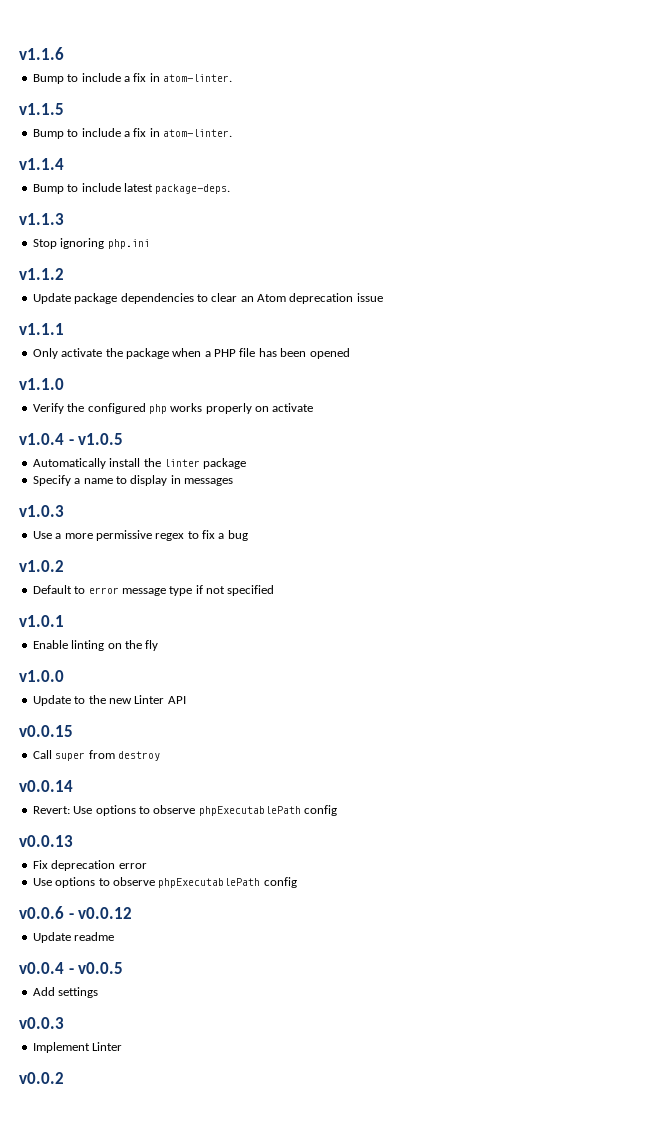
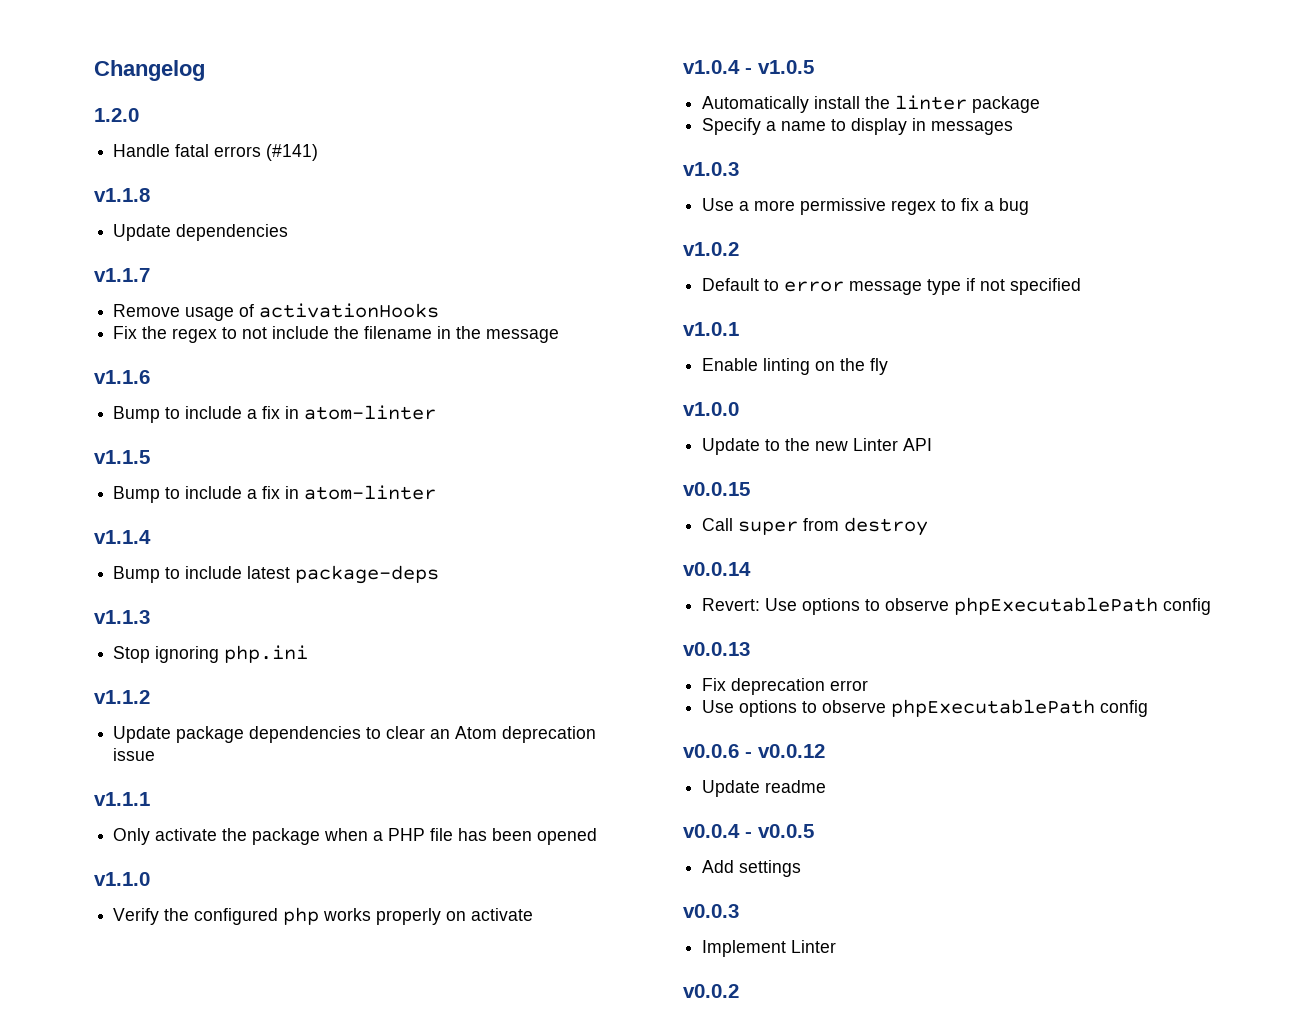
(19, 53) none -> [94,60,205,81] [94,108,139,122] [113,144,319,161] [94,188,150,202] [113,224,289,241] [94,268,150,282] [113,303,440,321] [113,326,560,343] Changelog // 1.2.0 // Handle fatal errors (#141) // v1.1.8 // Update dependencies // v1.1.7 // Remove usage of activationHooks // Fix the regex to not include the filename in the message //
[163,74,232,82] atom-linter. -> [304,405,437,420] atom-linter
[163,129,232,137] atom-linter. -> [304,485,437,500] atom-linter
[155,184,231,194] package-deps. -> [295,565,440,584] package-deps

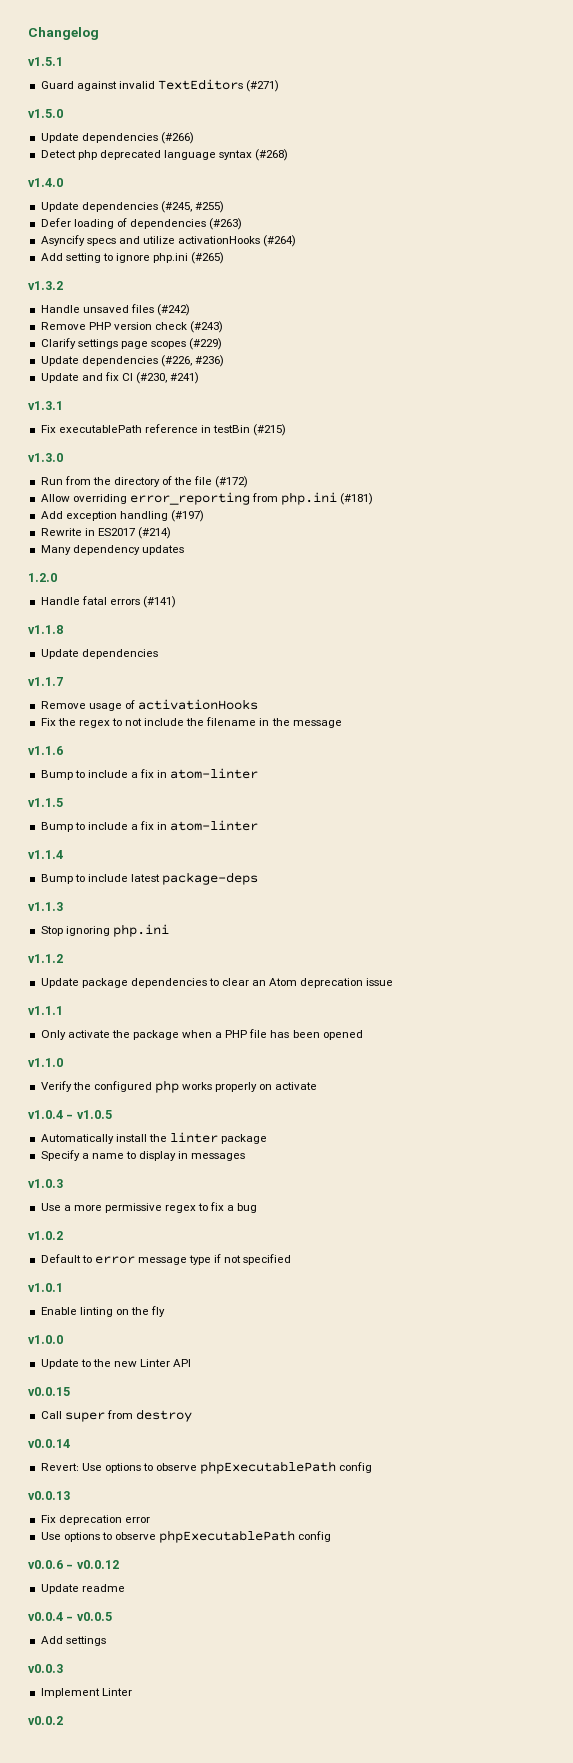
(205, 70) none -> [28,57,63,66] [40,79,280,92] [28,109,63,118] [40,132,194,144] [40,149,289,161] [28,178,63,187] [40,201,224,213] [40,218,243,230] [40,235,297,247] [40,252,225,264] [28,281,63,290] [40,304,190,316] [40,321,224,333] [40,338,223,350] [40,355,224,367] [40,372,200,384] [28,401,63,410] [40,424,287,436] [28,453,63,462] [40,476,249,488] [40,492,374,505] [40,510,204,522] [40,527,171,539] [40,545,184,555] // v1.5.1 // Guard against invalid TextEditors (#271) // v1.5.0 // Update dependencies (#266) // Detect php deprecated language syntax (#268) // v1.4.0 // Update dependencies (#245, #255) // Defer loading of dependencies (#263) // Asyncify specs and utilize activationHooks (#264) // Add setting to ignore php.ini (#265) // v1.3.2 // Handle unsaved files (#242) // Remove PHP version check (#243) // Clarify settings page scopes (#229) // Update dependencies (#226, #236) // Update and fix CI (#230, #241) // v1.3.1 // Fix executablePath reference in testBin (#215) // v1.3.0 // Run from the directory of the file (#172) // Allow overriding error_reporting from php.ini (#181) // Add exception handling (#197) // Rewrite in ES2017 (#214) // Many dependency updates

